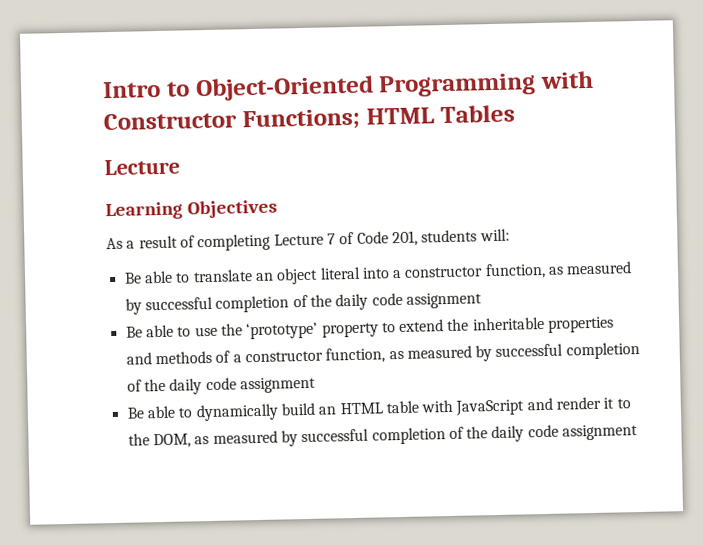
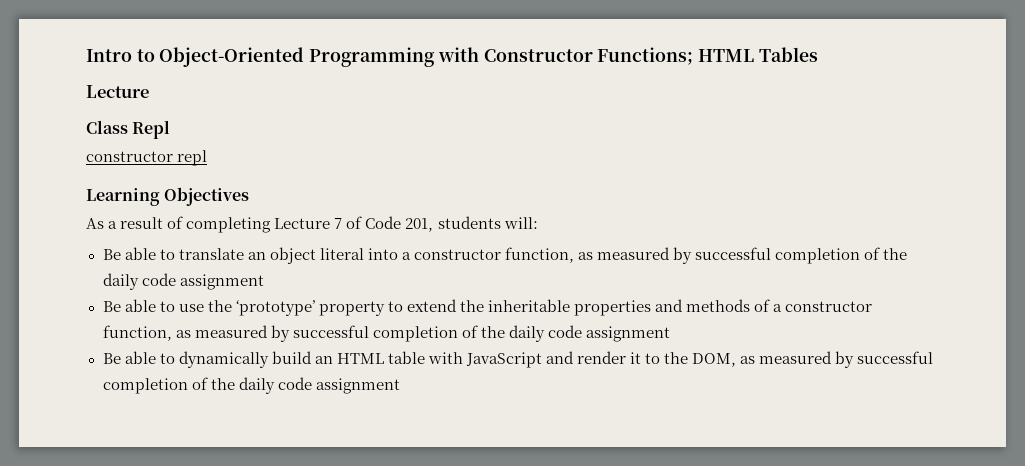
(180, 167) none -> [86,120,171,139] [86,150,208,166] // Class Repl // constructor repl

